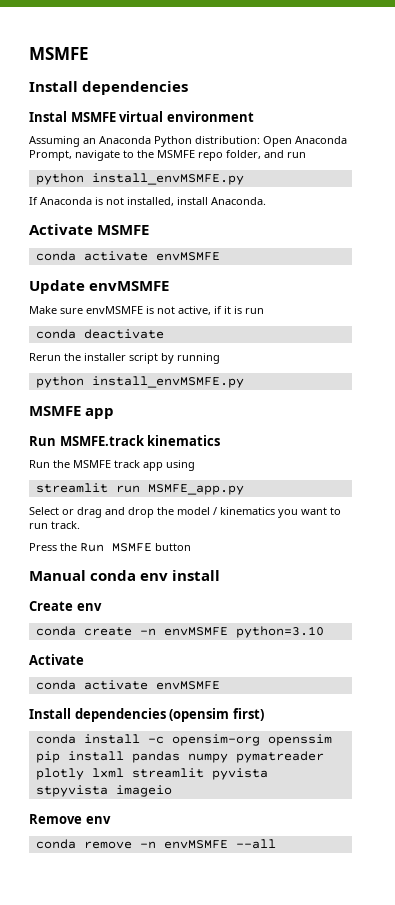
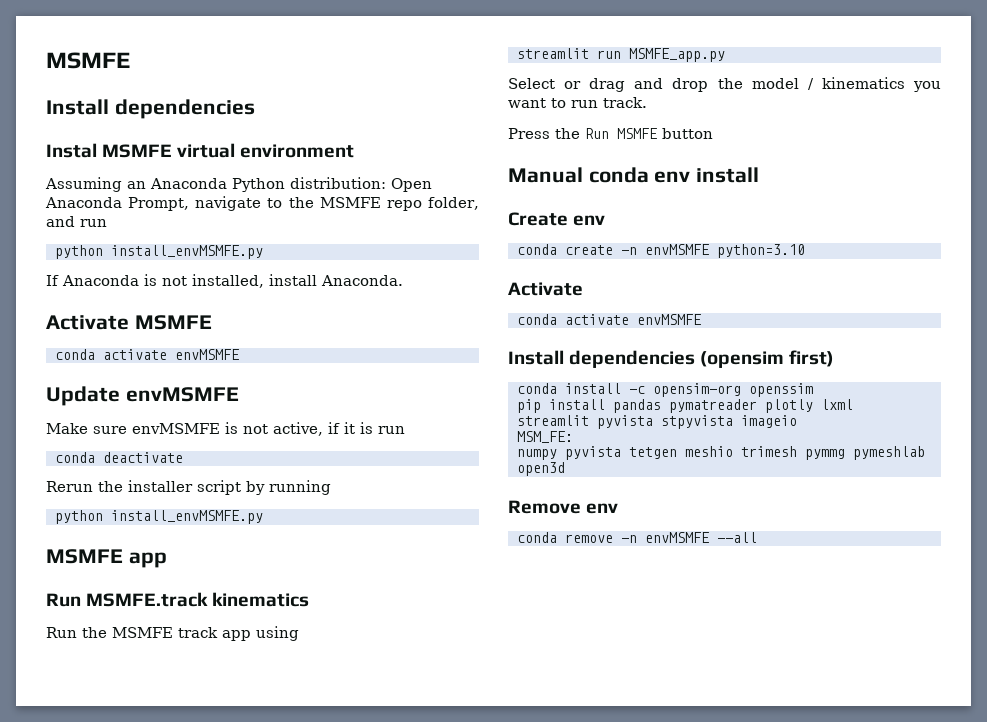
[187,753,228,763] numpy -> (661, 406) none
(172, 791) none -> [517,431,573,443] [517,446,925,460] [517,462,565,476] // MSM_FE: // numpy pyvista tetgen meshio trimesh pymmg pymeshlab open3d

